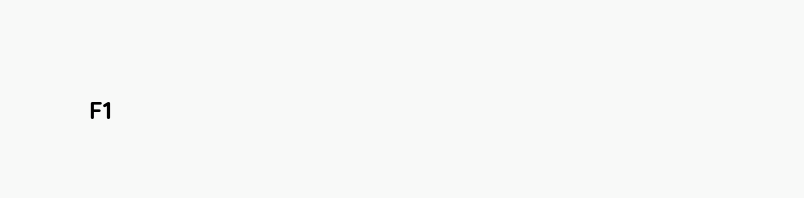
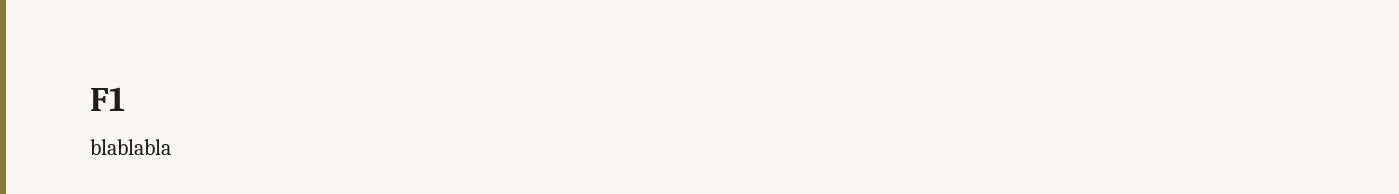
(112, 110) none -> [90,139,171,155] // blablabla

